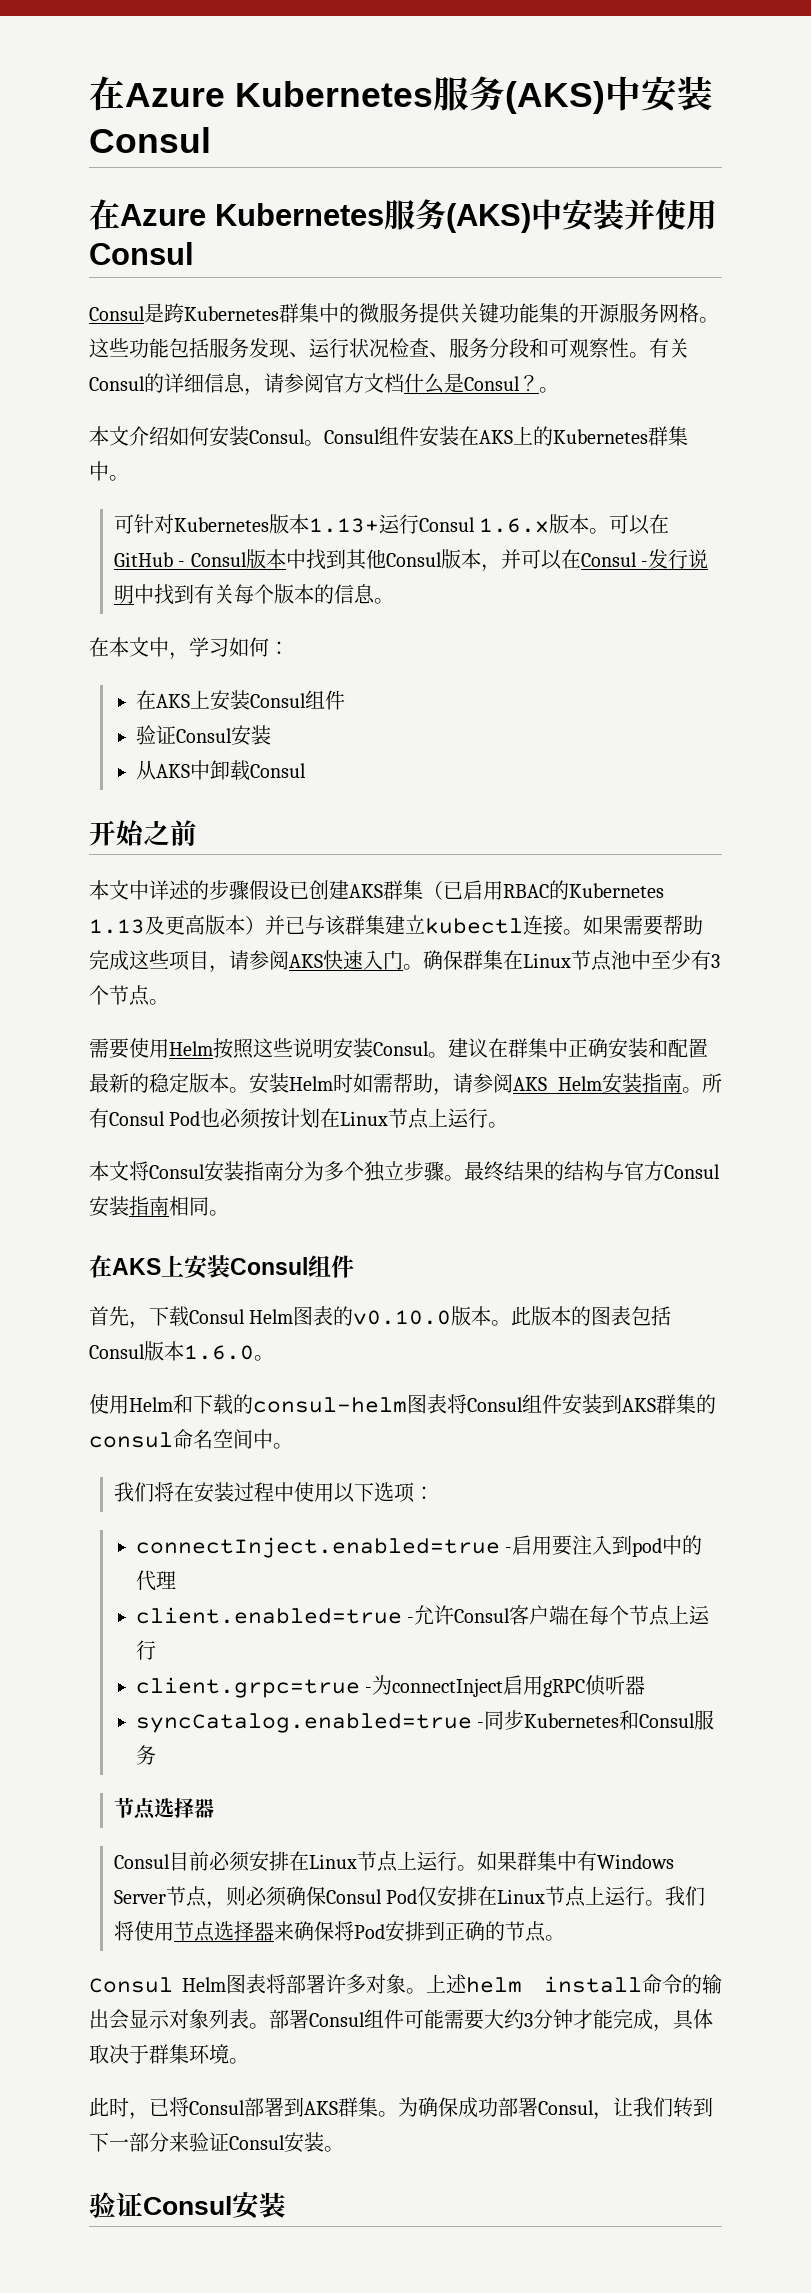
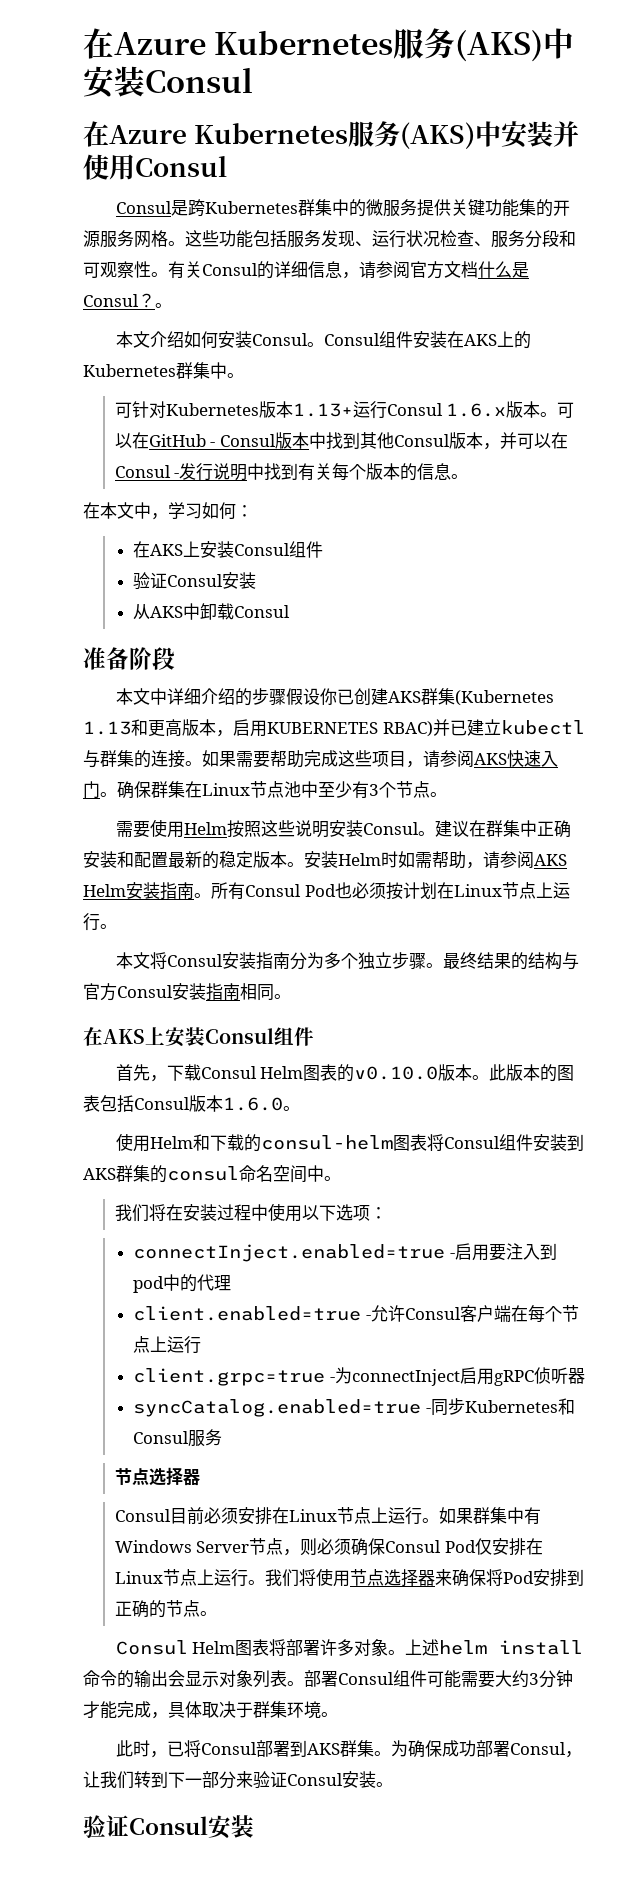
[89,820,197,846] 开始之前 -> [83,647,175,670] 准备阶段
[169,880,190,900] 述 -> [183,688,235,705] 细介绍
(289, 890) none -> [319,688,337,705] 你
[423,880,664,900] [89,915,523,936] （已启用RBAC的Kubernetes 1.13及更高版本）并已与该群集建立kubectl -> [454,690,554,706] [83,719,585,737] [83,750,151,768] (Kubernetes 1.13和更高版本，启用KUBERNETES RBAC)并已建立kubectl与群集的

